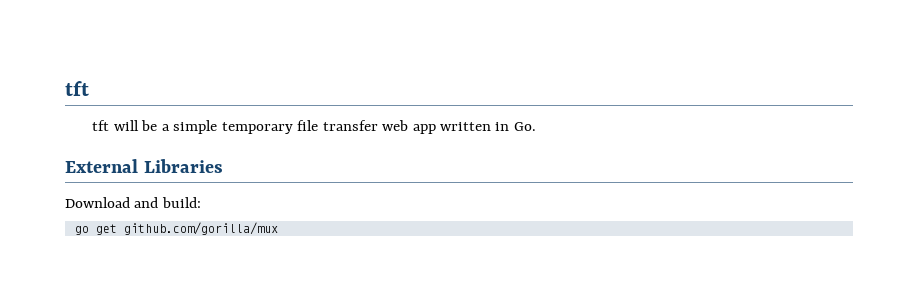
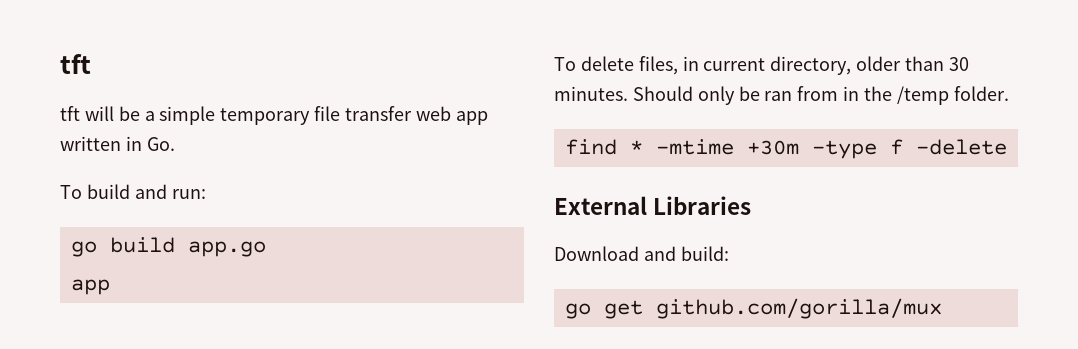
(536, 126) none -> [60,184,206,199] [70,237,266,257] [70,279,110,295] [554,56,969,75] [554,86,1009,105] [564,139,1007,159] // To build and run: // go build app.go // app // To delete files, in current directory, older than 30 minutes. Should only be ran from in the /temp folder. // find * -mtime +30m -type f -delete

